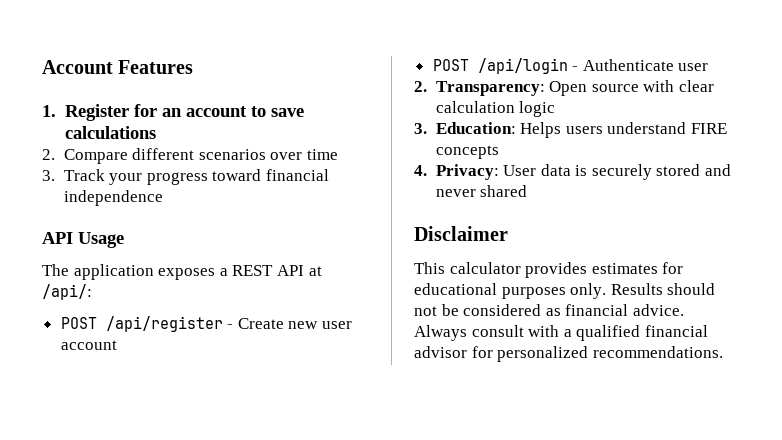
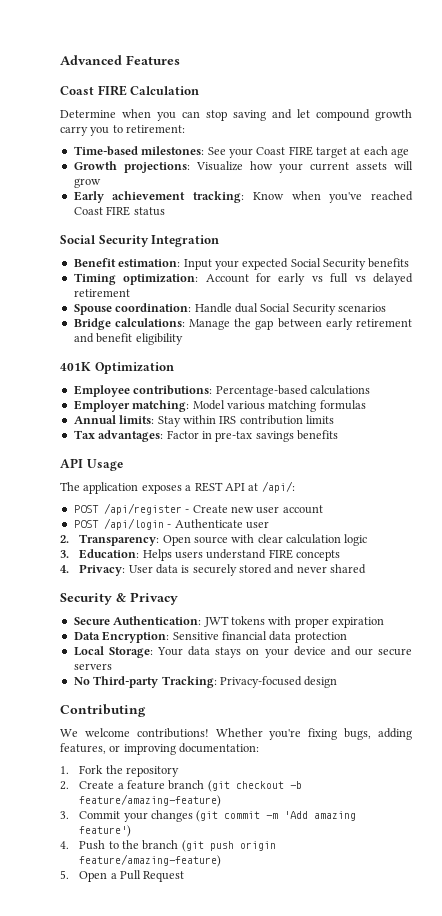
[42,60,113,74] Account -> [60,55,122,65] Advanced
[42,104,304,121] [64,126,156,139] [42,148,338,164] [42,169,329,185] [63,190,163,206] 1. Register for an account to save calculations // 2. Compare different scenarios over time // 3. Track your progress toward financial independence -> [60,85,200,96] [60,109,412,121] [60,125,186,136] [73,146,410,158] [73,161,413,173] [73,178,101,188] [73,191,413,203] [73,206,165,216] [60,235,220,247] [73,258,410,270] [73,273,413,285] [73,289,130,297] [73,303,386,315] [73,318,412,330] [73,333,183,345] [60,362,174,374] [73,385,370,397] [73,400,366,412] [73,415,334,427] [73,430,338,442] Coast FIRE Calculation // Determine when you can stop saving and let compound growth carry you to retirement: // Time-based milestones: See your Coast FIRE target at each age // Growth projections: Visualize how your current assets will grow // Early achievement tracking: Know when you've reached Coast FIRE status // Social Security Integration // Benefit estimation: Input your expected Social Security benefits // Timing optimization: Account for early vs full vs delayed retirement // Spouse coordination: Handle dual Social Security scenarios // Bridge calculations: Manage the gap between early retirement and benefit eligibility // 401K Optimization // Employee contributions: Percentage-based calculations // Employer matching: Model various matching formulas // Annual limits: Stay within IRS contribution limits // Tax advantages: Factor in pre-tax savings benefits
[414,226,508,241] [414,262,684,278] [414,283,716,299] [414,304,684,316] [414,325,708,341] [414,346,723,362] Disclaimer // This calculator provides estimates for educational purposes only. Results should not be considered as financial advice. Always consult with a qualified financial advisor for personalized recommendations. -> [60,592,178,605] [73,616,384,628] [73,631,347,643] [73,646,412,658] [73,663,112,670] [73,676,338,688] [60,704,146,717] [60,728,412,740] [60,743,260,755] [60,765,179,777] [60,780,302,792] [79,794,222,807] [60,810,357,822] [79,825,132,837] [60,840,276,852] [79,854,222,867] [60,870,185,882] Security & Privacy // Secure Authentication: JWT tokens with proper expiration // Data Encryption: Sensitive financial data protection // Local Storage: Your data stays on your device and our secure servers // No Third-party Tracking: Privacy-focused design // Contributing // We welcome contributions! Whether you're fixing bugs, adding features, or improving documentation: // 1. Fork the repository // 2. Create a feature branch (git checkout -b feature/amazing-feature) // 3. Commit your changes (git commit -m 'Add amazing feature') // 4. Push to the branch (git push origin feature/amazing-feature) // 5. Open a Pull Request

